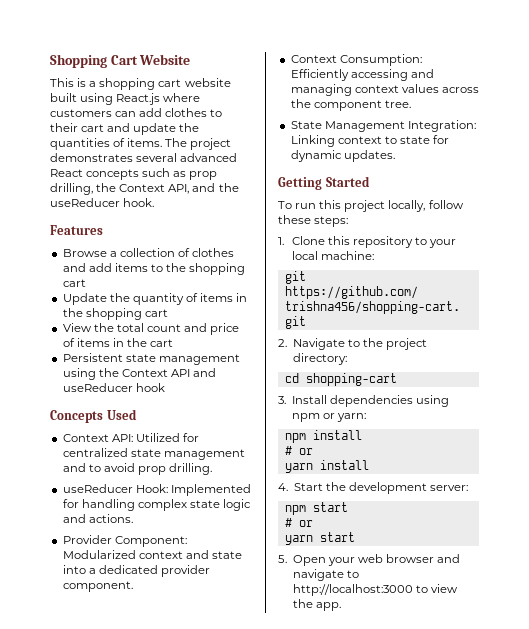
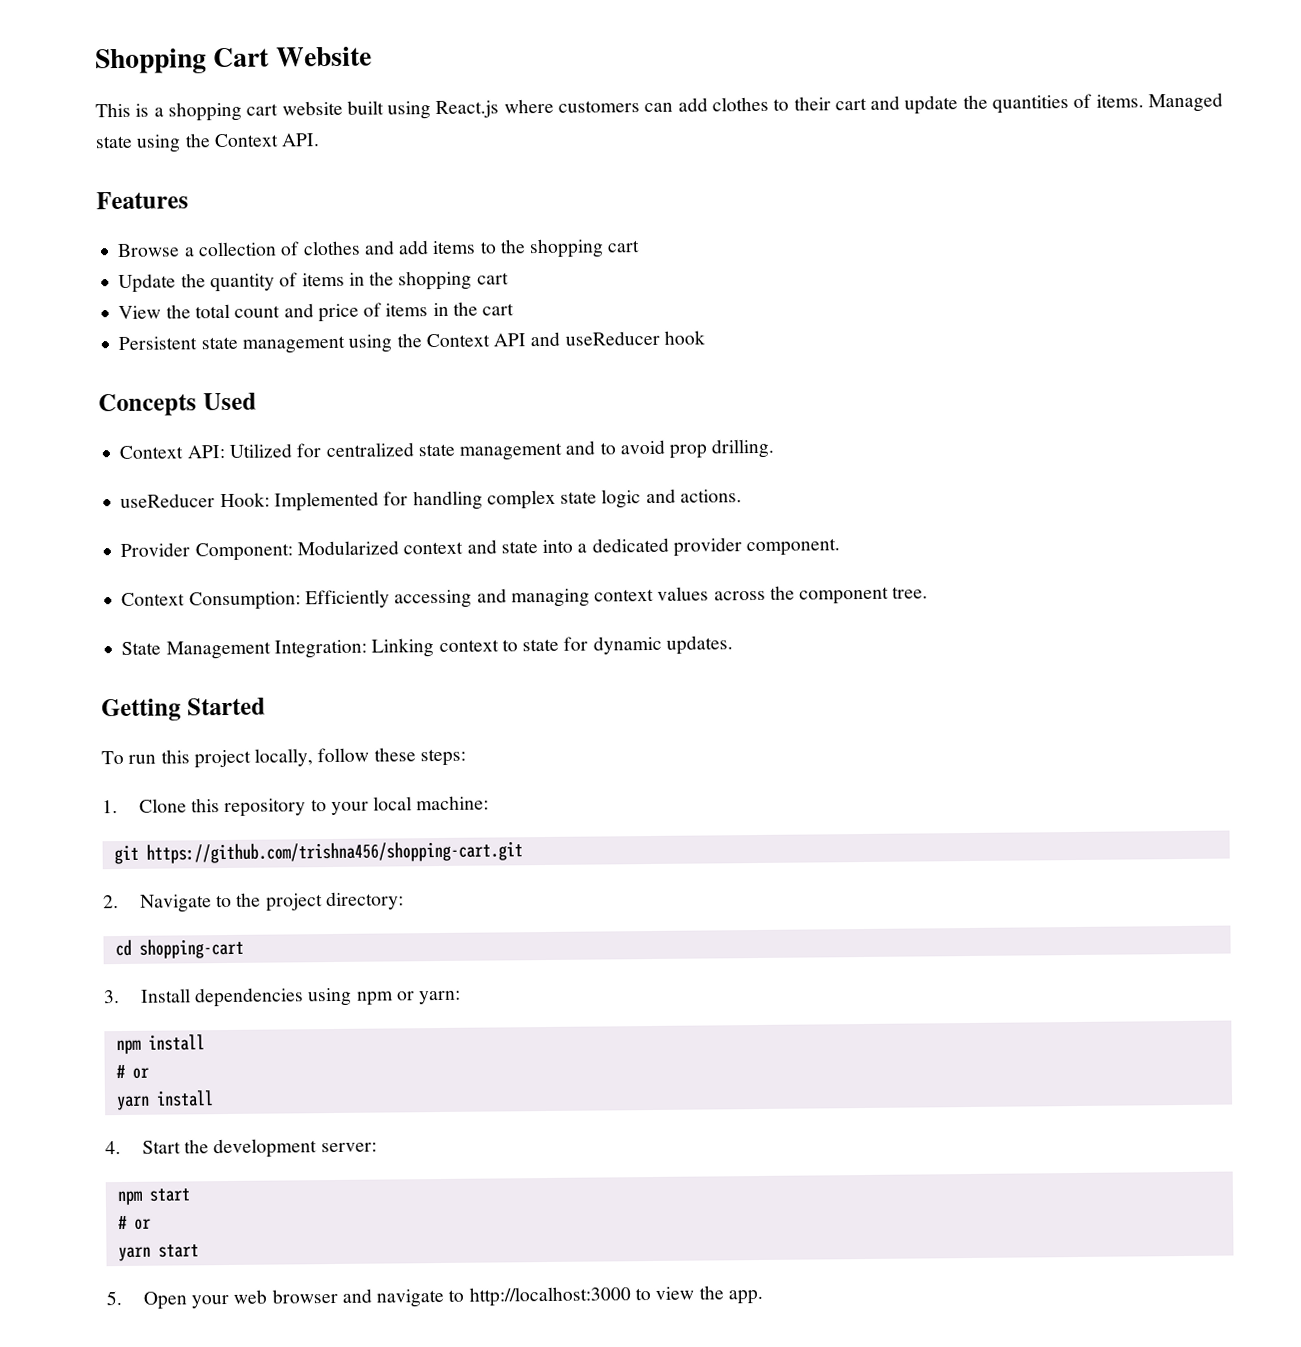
[165,138,232,150] [50,153,238,162] [50,168,218,180] [50,183,239,195] [50,198,155,207] The project demonstrates several advanced React concepts such as prop drilling, the Context API, and the useReducer hook. -> [1148,92,1224,113] [95,133,321,153] Managed state using the Context API.

